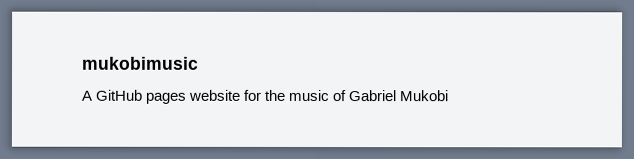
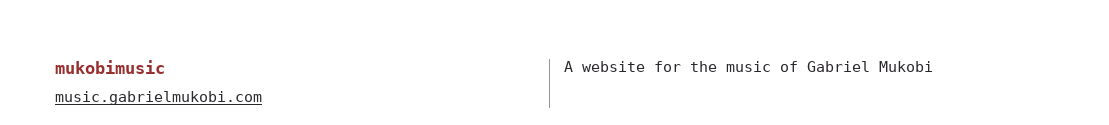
(199, 63) none -> [55,91,262,105] // music.gabrielmukobi.com
[95,89,187,104] GitHub pages -> (573, 66) none

